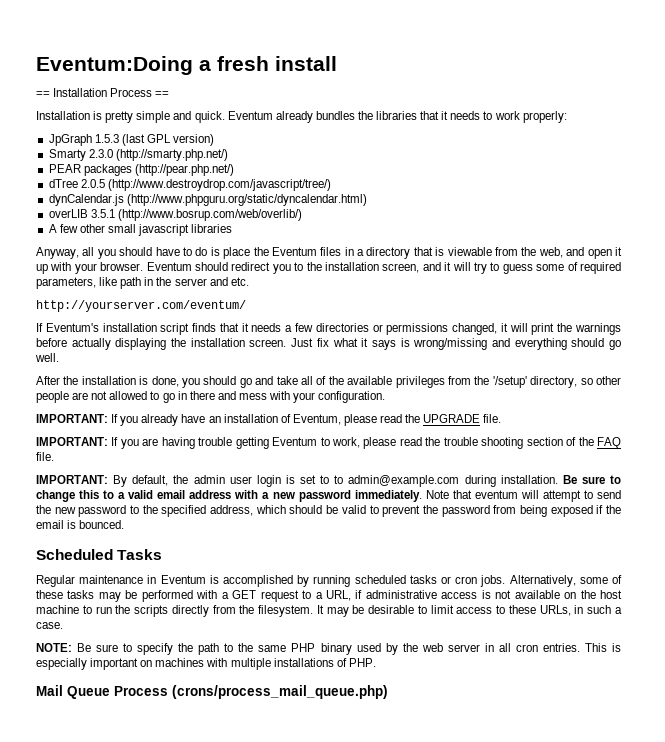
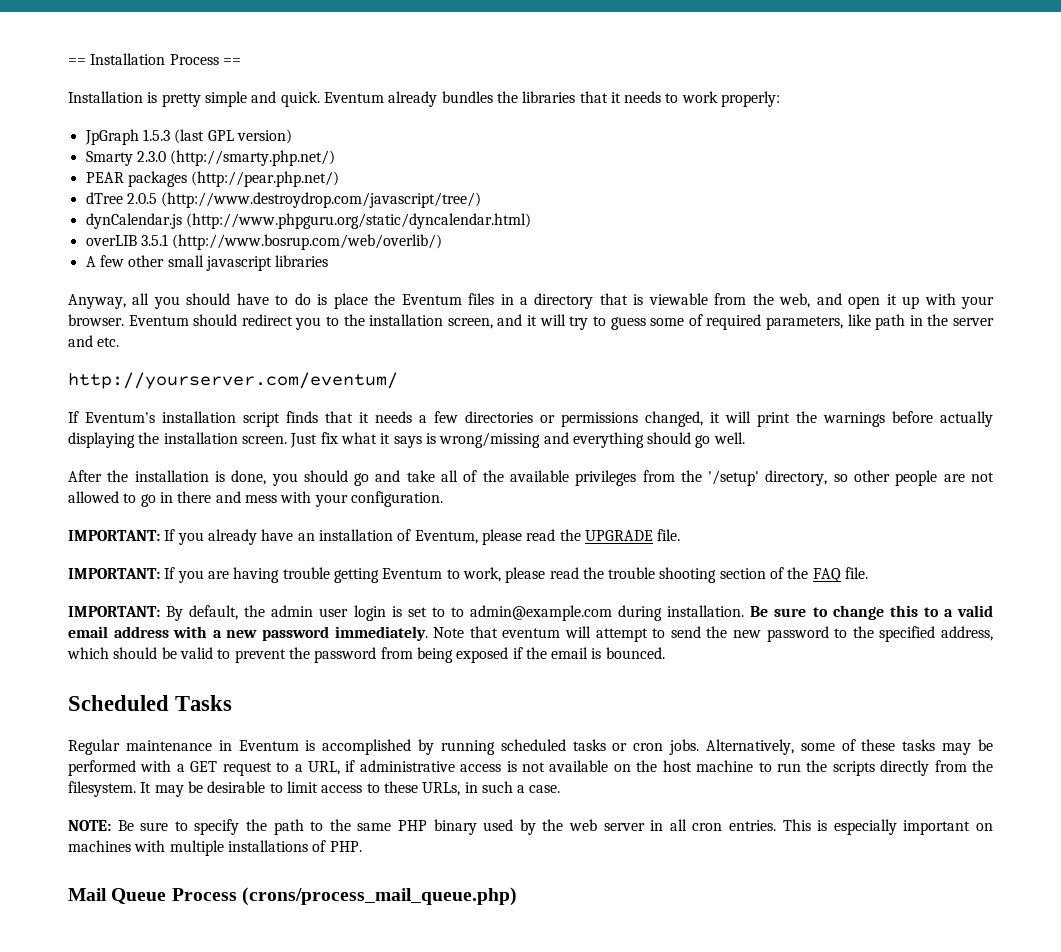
[36,56,337,75] Eventum:Doing a fresh install // -> (68, 61) none

